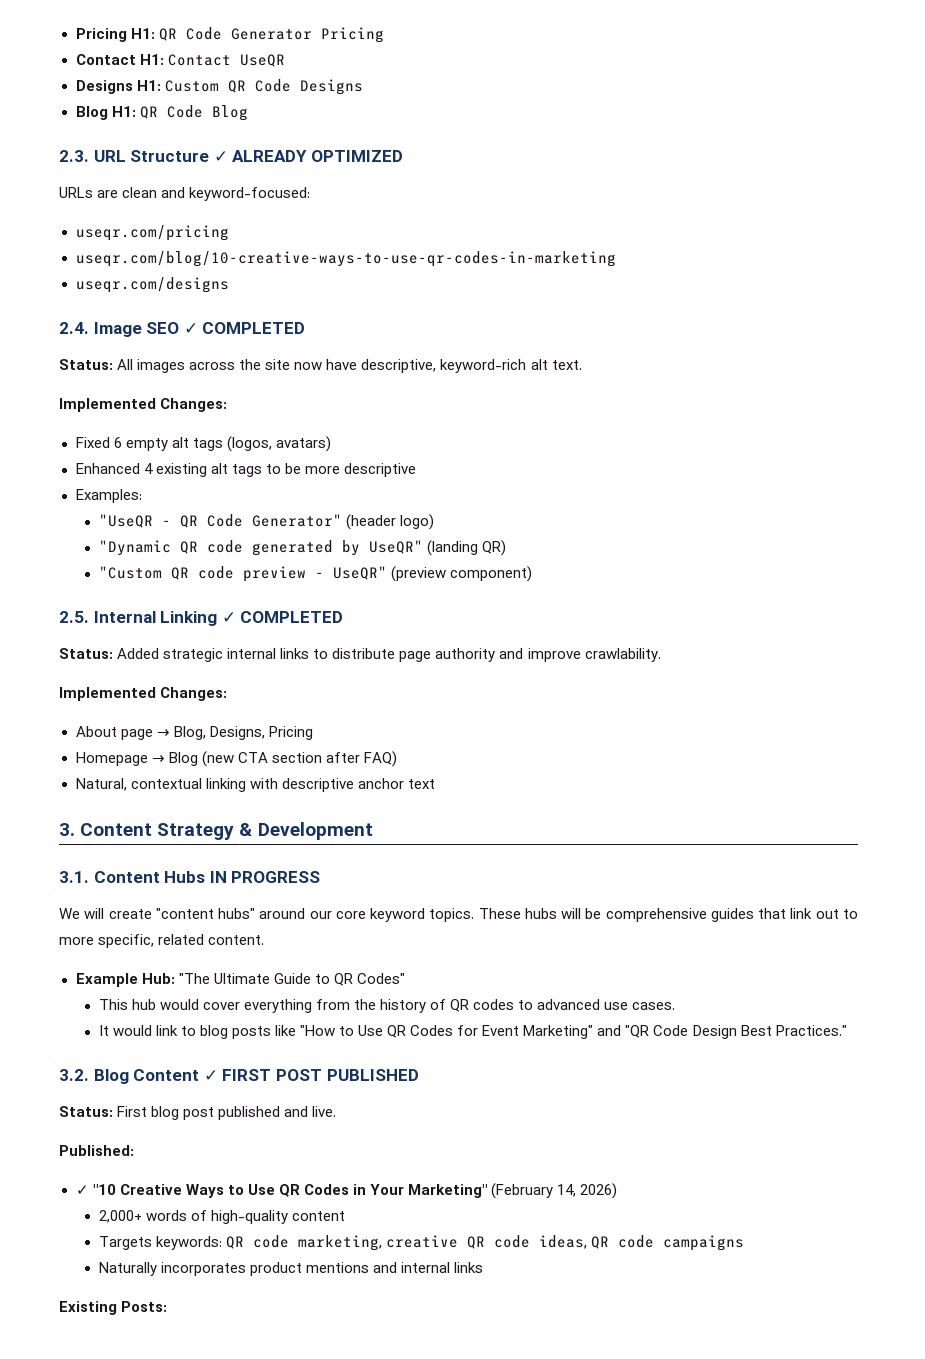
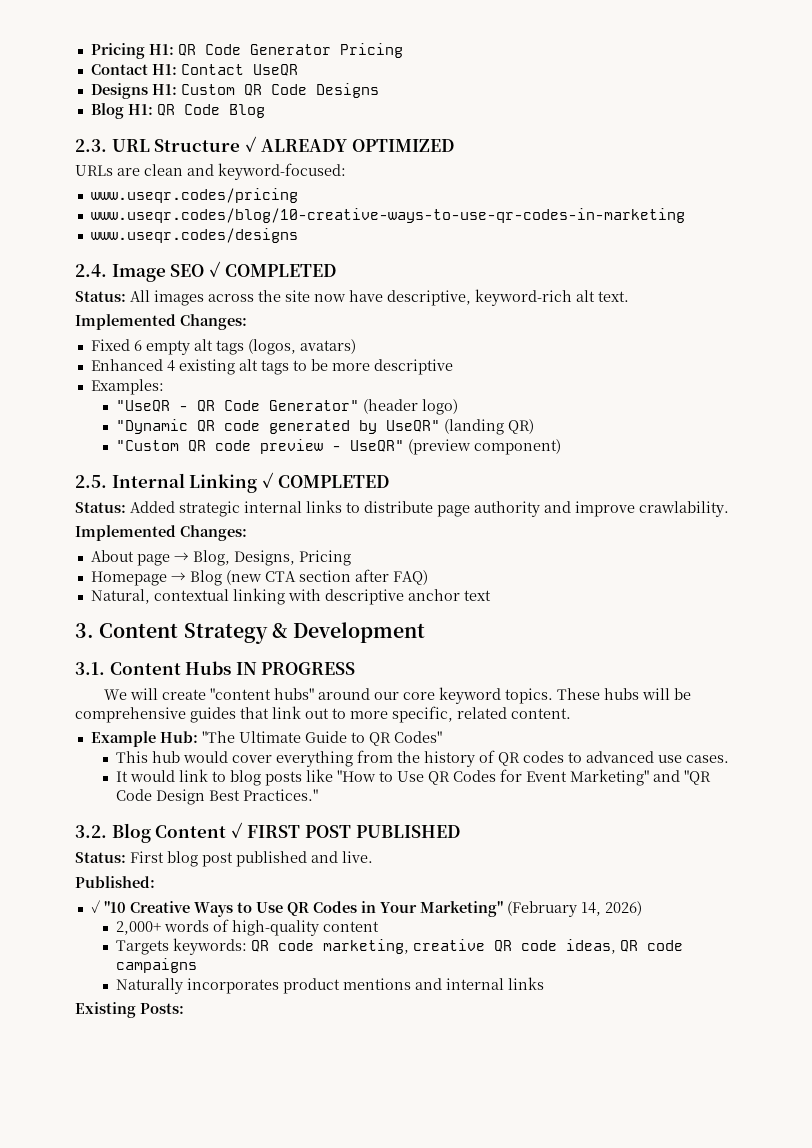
[75,225,229,241] [75,251,616,267] [75,277,229,293] useqr.com/pricing // useqr.com/blog/10-creative-ways-to-use-qr-codes-in-marketing // useqr.com/designs -> [90,188,298,203] [90,208,685,223] [90,228,298,243] www.useqr.codes/pricing // www.useqr.codes/blog/10-creative-ways-to-use-qr-codes-in-marketing // www.useqr.codes/designs

